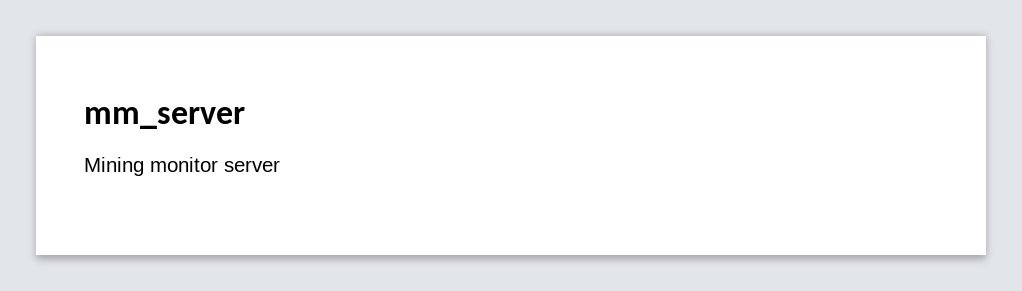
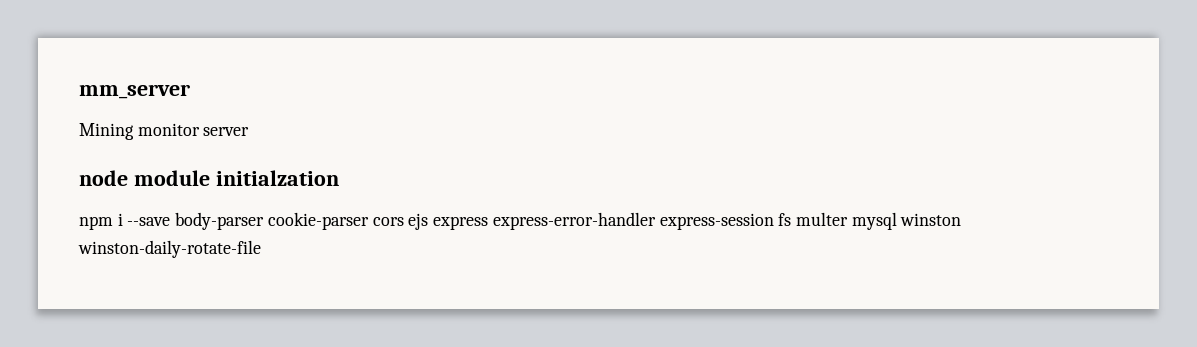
(280, 166) none -> [79,170,339,186] [79,212,962,230] [78,240,261,258] // node module initialzation // npm i --save body-parser cookie-parser cors ejs express express-error-handler express-session fs multer mysql winston winston-daily-rotate-file

